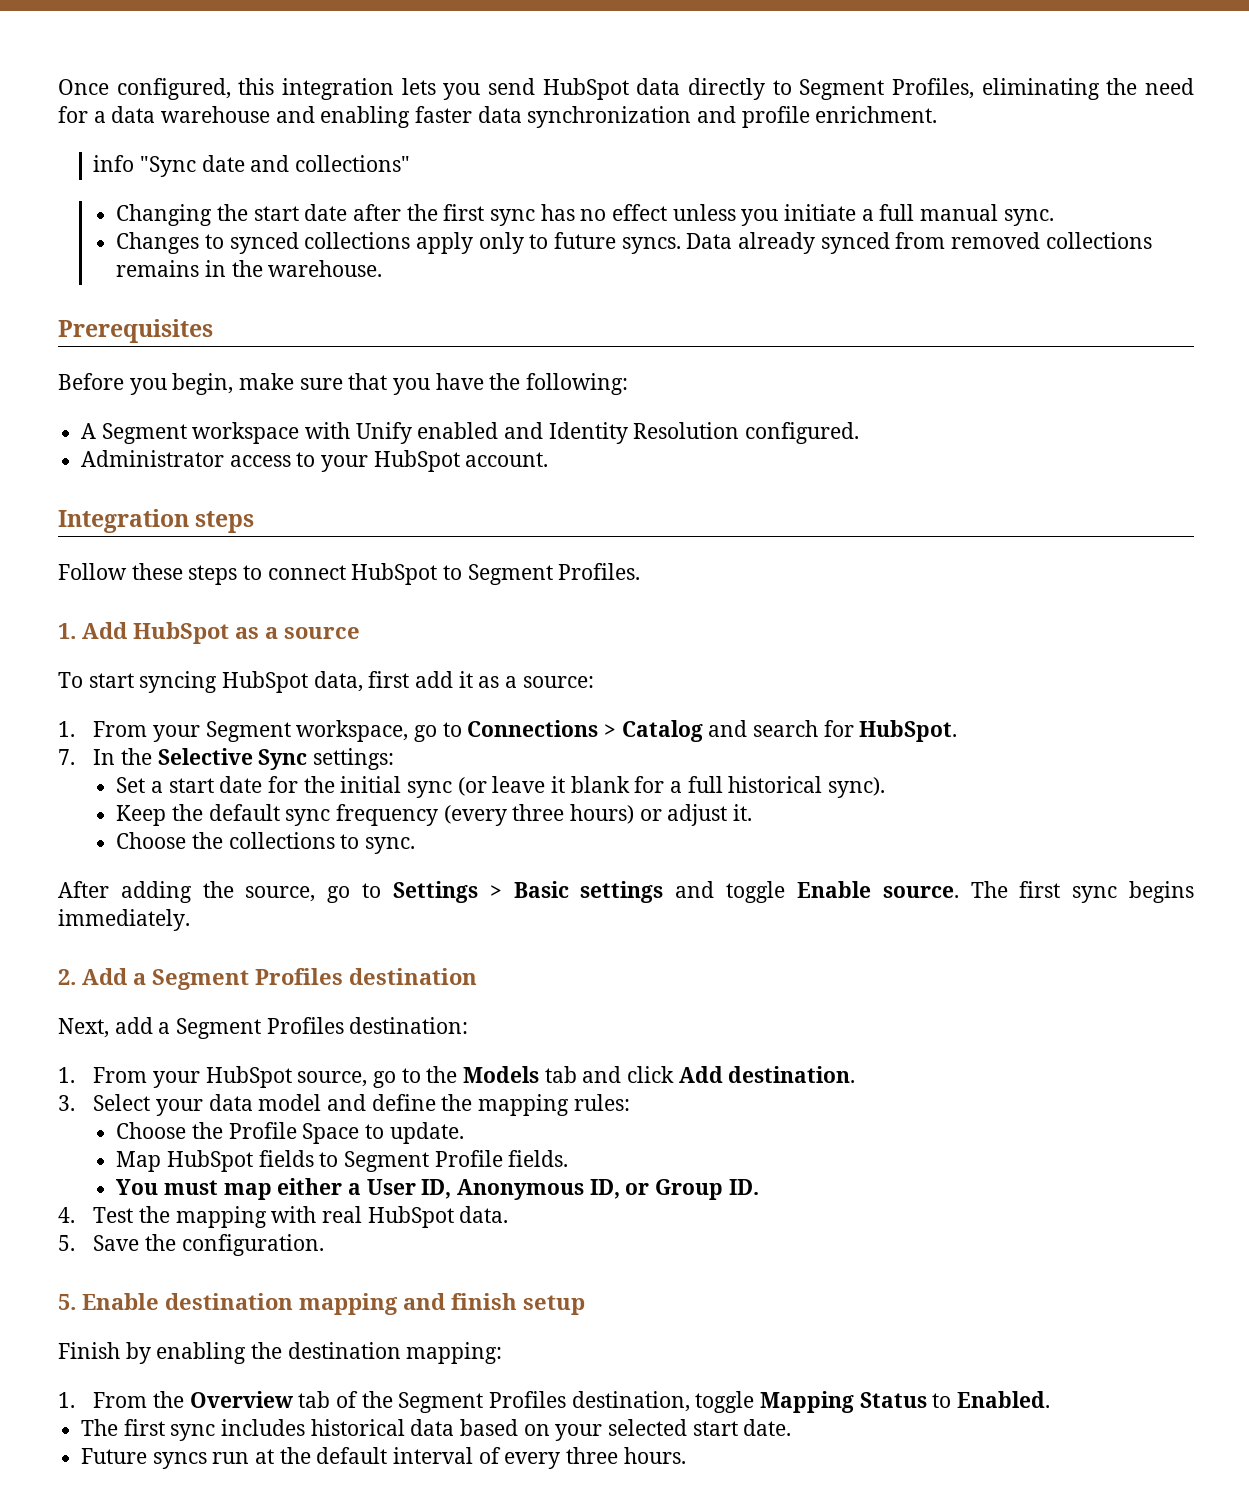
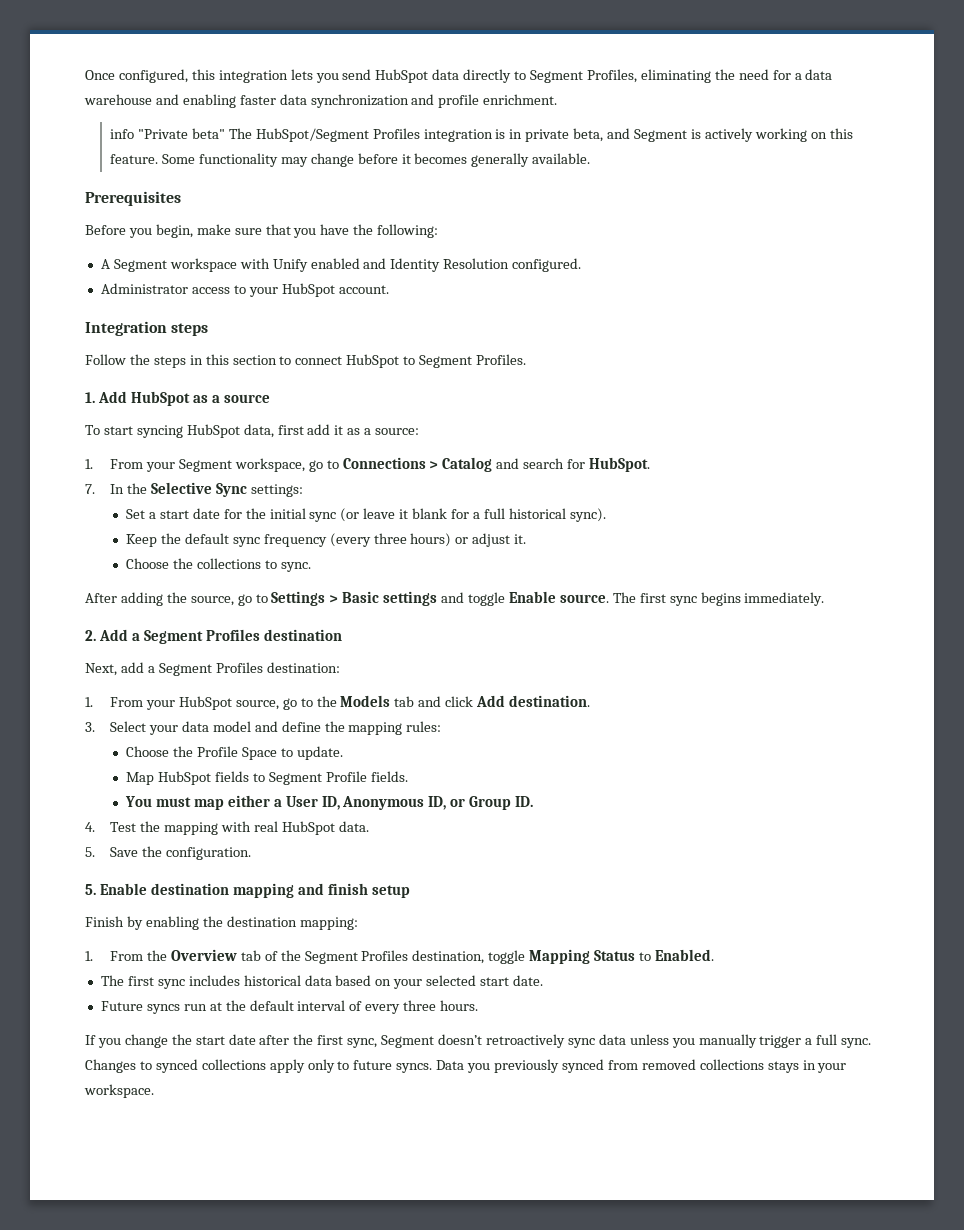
[139,155,410,177] [116,204,1054,226] [116,232,1152,254] [116,260,383,277] "Sync date and collections" // Changing the start date after the first sync has no effect unless you initiate a full manual sync. // Changes to synced collections apply only to future syncs. Data already synced from removed collections remains in the warehouse. -> [138,128,853,142] [110,153,591,167] "Private beta" The HubSpot/Segment Profiles integration is in private beta, and Segment is actively working on this feature. Some functionality may change before it becomes generally available.
[131,563,238,585] these steps -> [129,354,277,368] the steps in this section
(686, 1455) none -> [85,1034,872,1048] [85,1059,847,1073] [84,1084,154,1098] // If you change the start date after the first sync, Segment doesn’t retroactively sync data unless you manually trigger a full sync. Changes to synced collections apply only to future syncs. Data you previously synced from removed collections stays in your workspace.

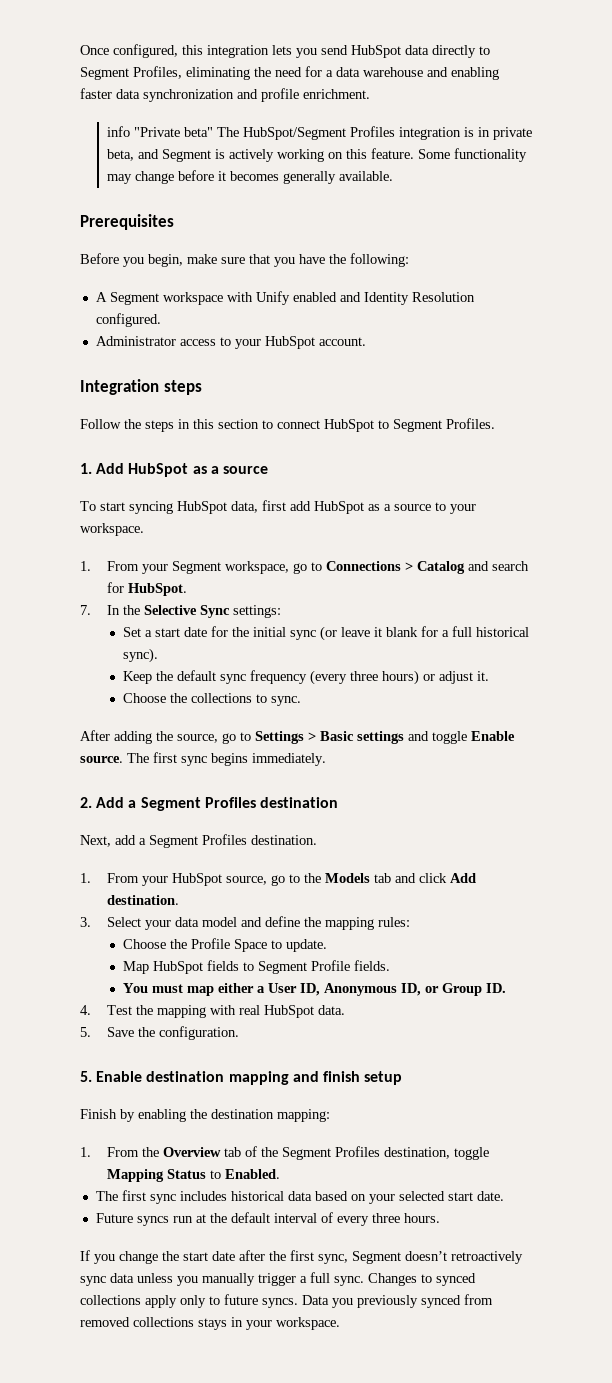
[334,425,420,435] it as a source: -> [314,501,476,514] [80,523,144,536] HubSpot as a source to your workspace.
[266,662,340,673] destination: -> [251,835,317,845] destination.

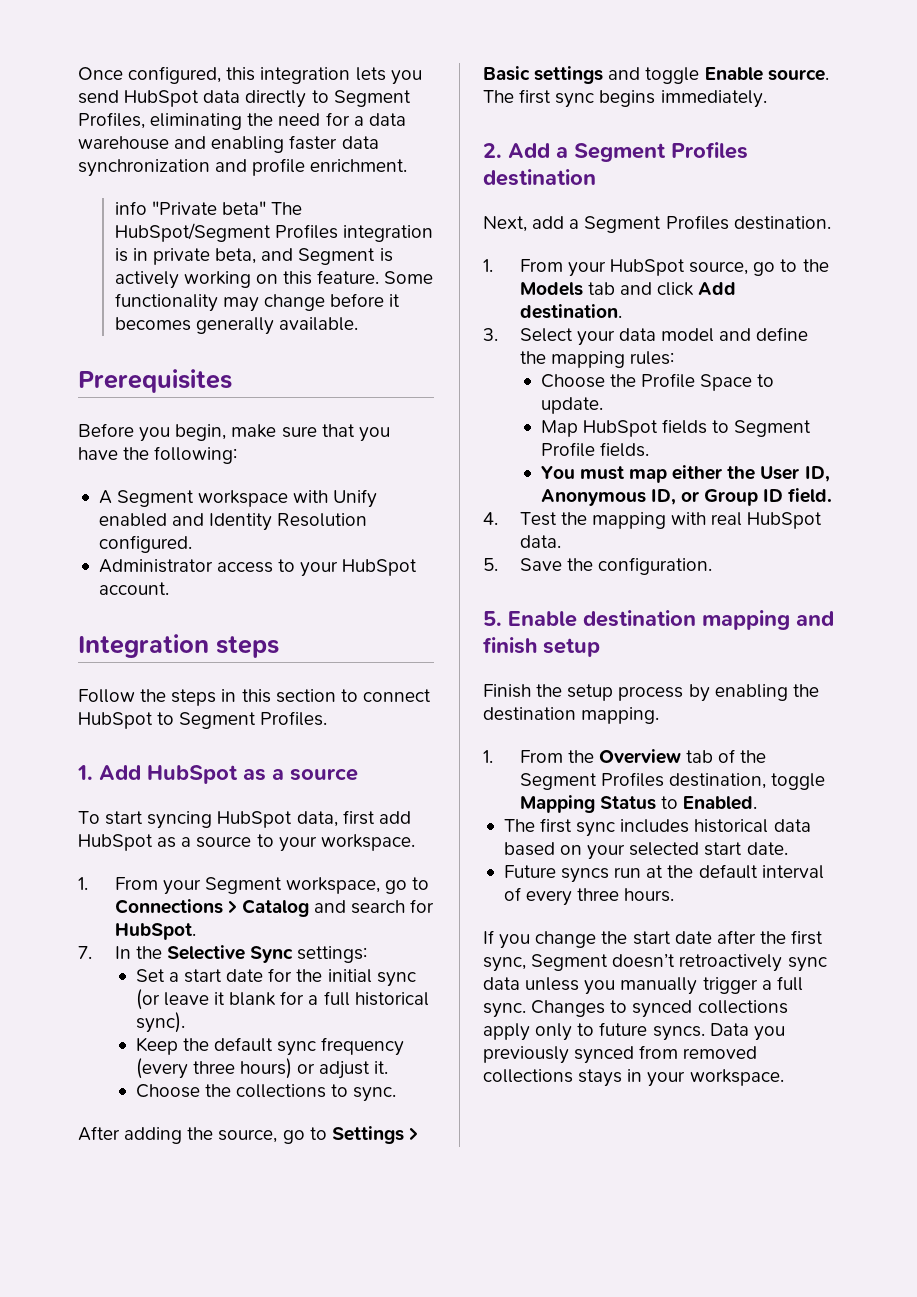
[256,986,265,993] a -> [727,466,756,480] the
[485,983,506,993] ID. -> [763,488,833,503] ID field.
(117, 1114) none -> [536,684,684,701] the setup process
[277,1109,330,1122] mapping: -> [581,707,660,724] mapping.

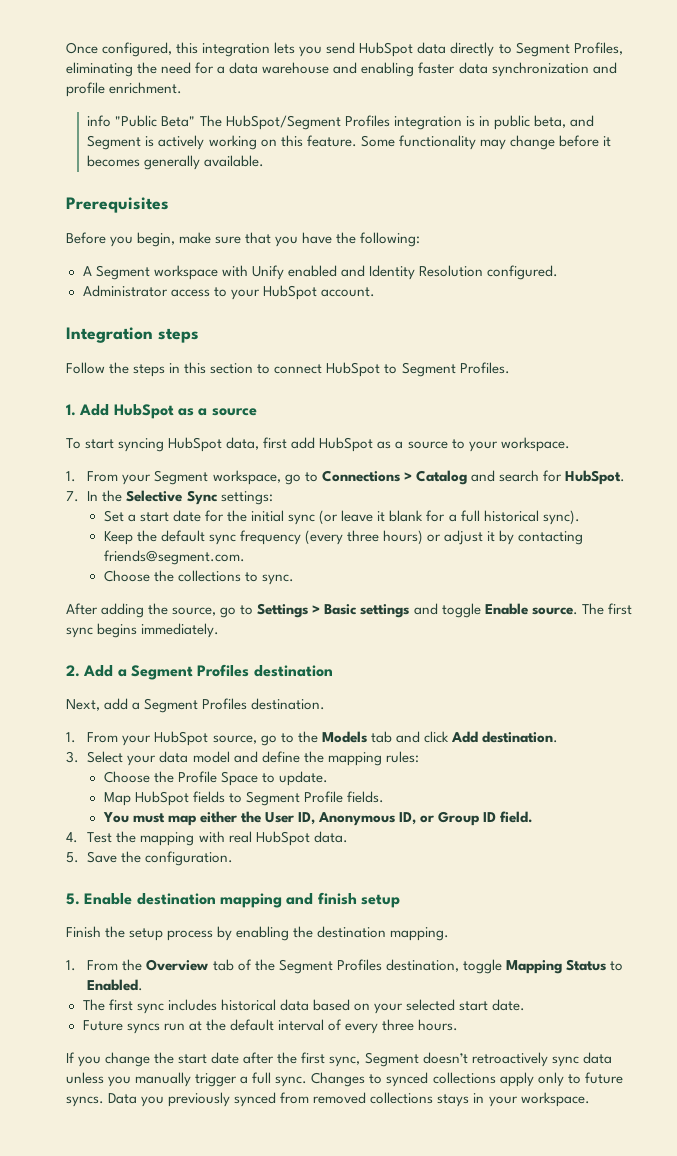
[151,201,267,215] "Private beta" -> [115,115,196,127] "Public Beta"
[153,248,211,265] private -> [493,115,530,130] public
[374,1061,389,1074] it. -> [487,530,584,545] [103,550,245,565] it by contacting friends@segment.com.

